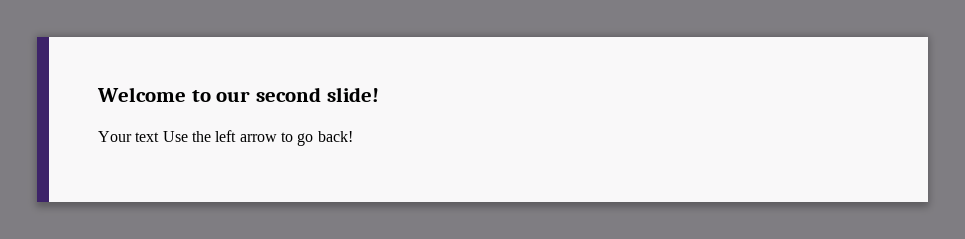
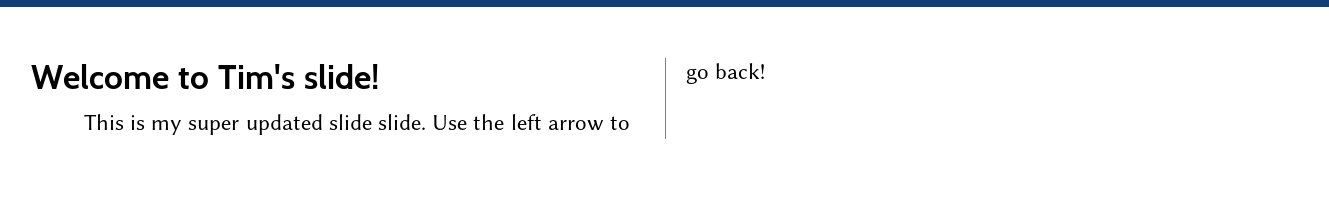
[216,87,322,102] our second -> [218,64,296,89] Tim's
[98,131,160,142] Your text -> [83,114,427,135] This is my super updated slide slide.

